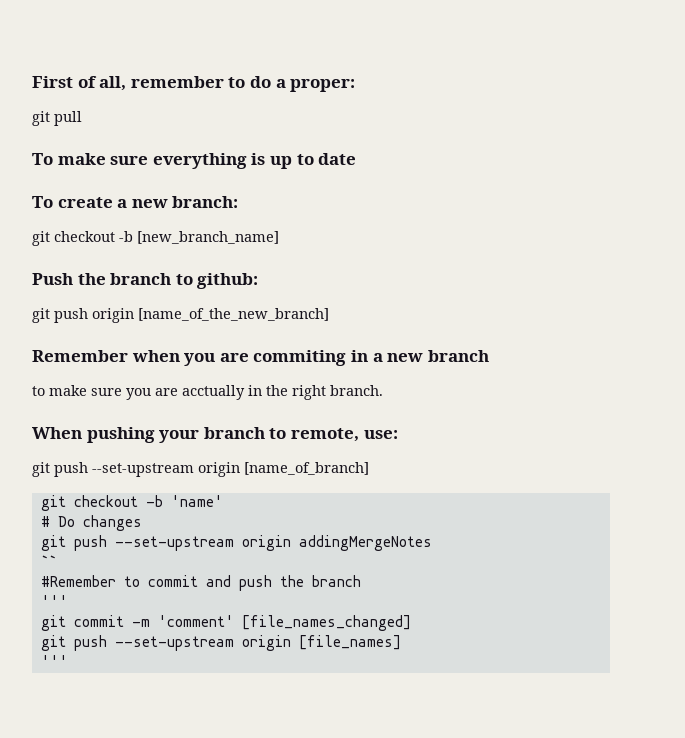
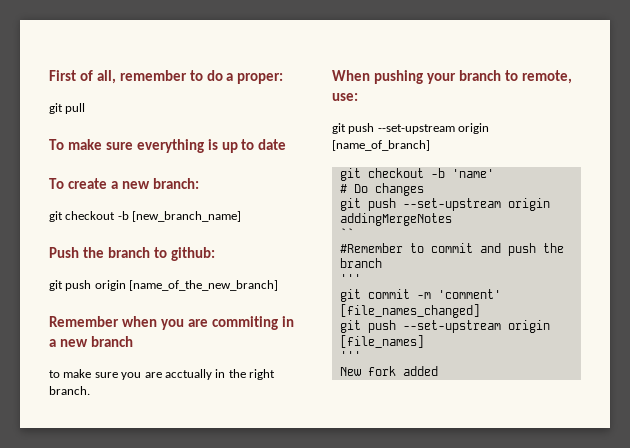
(68, 661) none -> [339,366,438,376] // New fork added

